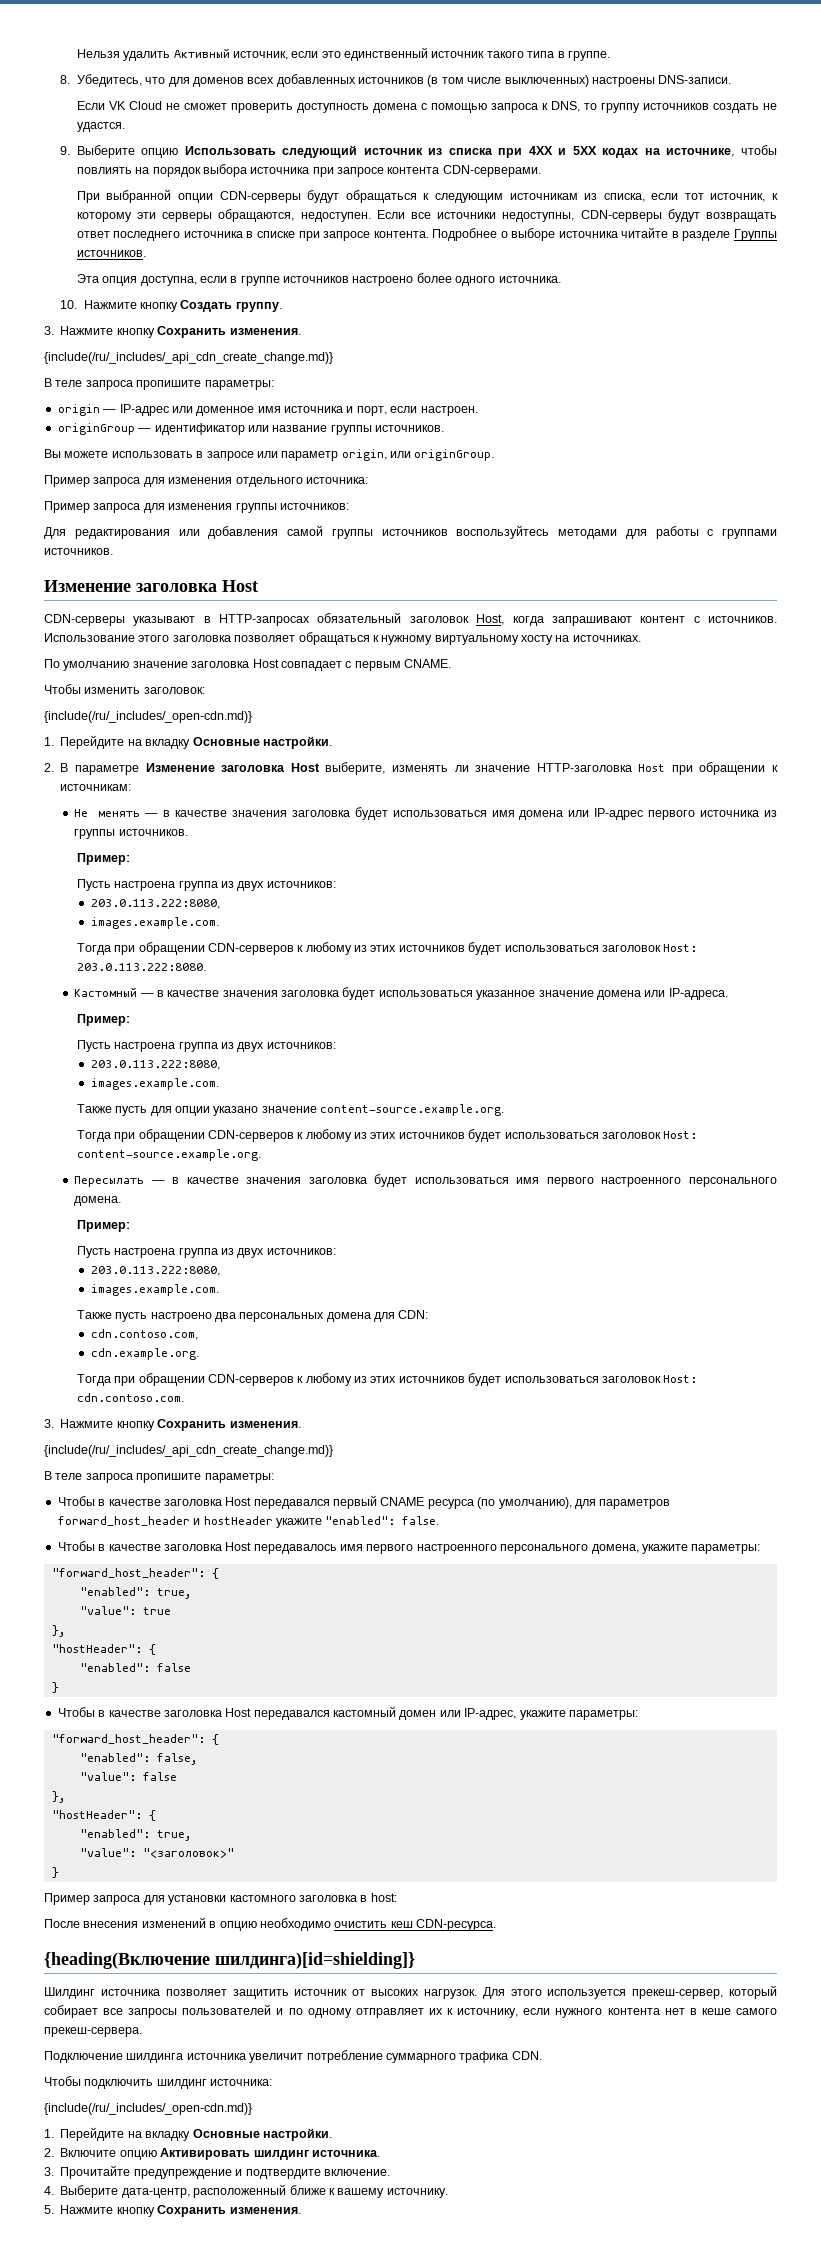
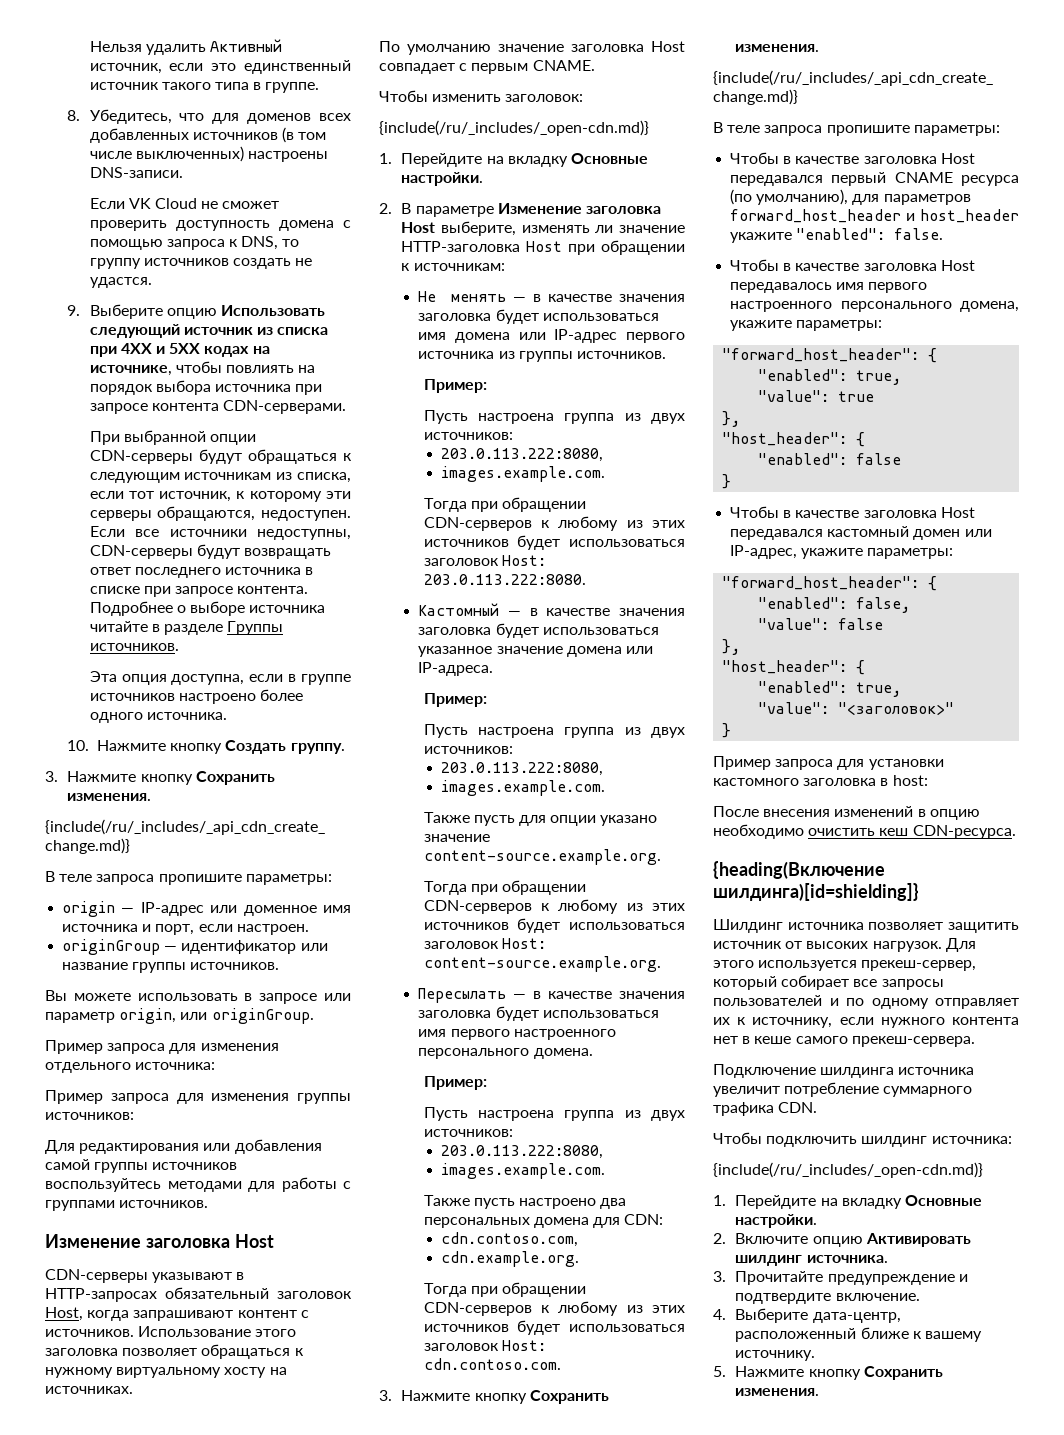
[203,1516,273,1525] hostHeader -> [920,209,1019,223] host_header
[51,1644,142,1653] "hostHeader": -> [722,432,848,446] "host_header":
[51,1810,142,1819] "hostHeader": -> [722,660,848,674] "host_header":

